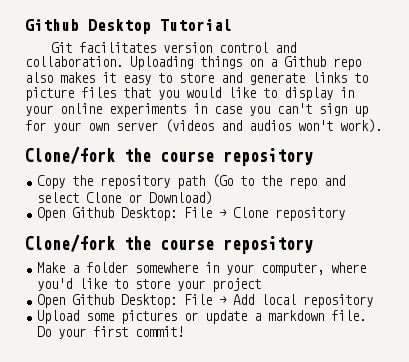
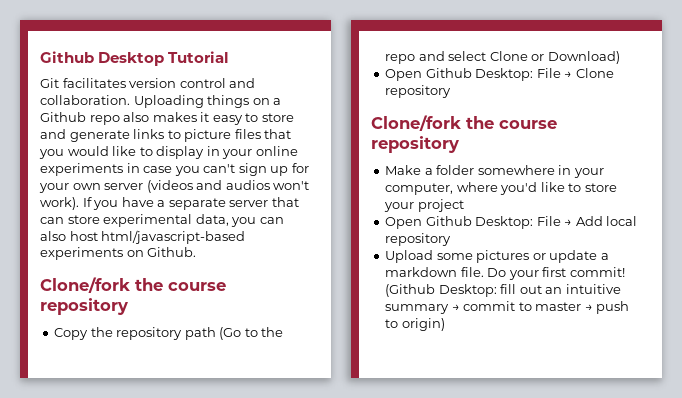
(382, 126) none -> [82,197,299,210] [40,214,284,227] [40,230,246,244] [40,247,197,260] If you have a separate server that can store experimental data, you can also host html/javascript-based experiments on Github.
(185, 331) none -> [385,284,621,297] [385,301,630,314] [385,318,445,331] (Github Desktop: fill out an intuitive summary → commit to master → push to origin)

